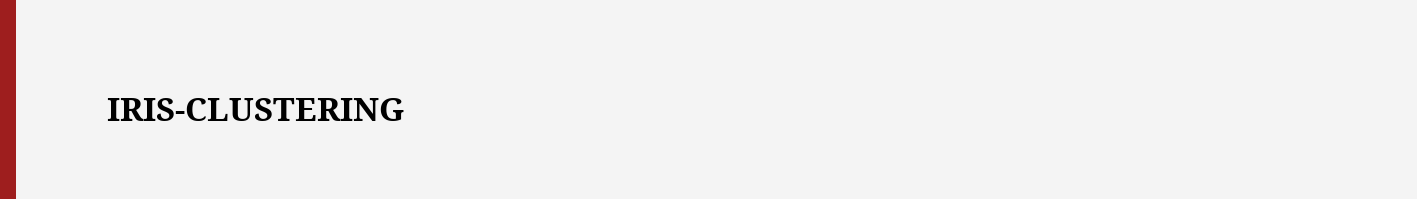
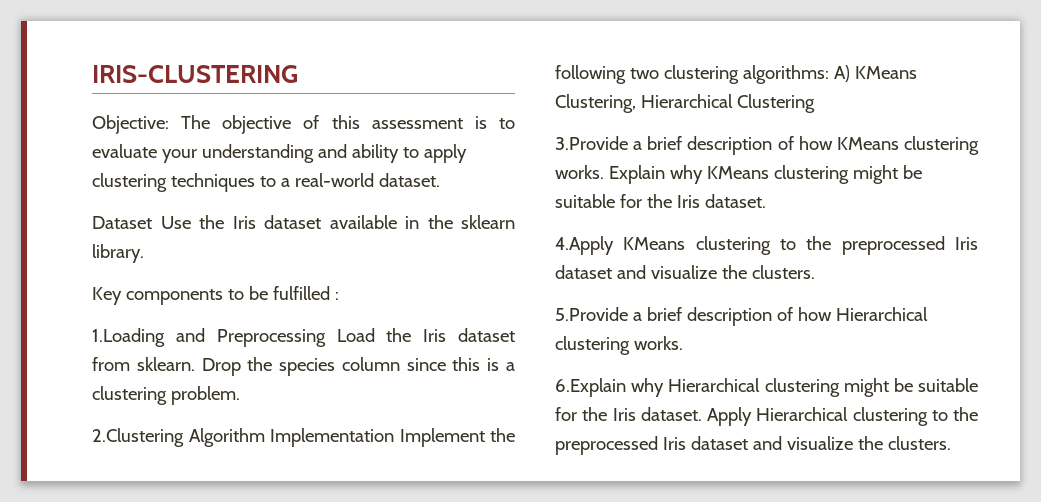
(404, 109) none -> [92,115,515,134] [92,144,467,163] [92,173,440,192] [92,215,515,229] [92,244,144,263] [92,286,339,305] [92,328,515,347] [92,357,515,376] [92,386,240,405] [92,428,515,447] [555,65,917,84] [555,94,815,113] [555,136,979,155] [555,165,922,184] [555,194,766,208] [555,236,978,255] [555,265,815,279] [555,307,928,326] [555,336,683,355] [555,378,978,397] [555,407,978,426] [555,436,951,455] // Objective: The objective of this assessment is to evaluate your understanding and ability to apply clustering techniques to a real-world dataset. // Dataset Use the Iris dataset available in the sklearn library. // Key components to be fulfilled : // 1.Loading and Preprocessing Load the Iris dataset from sklearn. Drop the species column since this is a clustering problem. // 2.Clustering Algorithm Implementation Implement the following two clustering algorithms: A) KMeans Clustering, Hierarchical Clustering // 3.Provide a brief description of how KMeans clustering works. Explain why KMeans clustering might be suitable for the Iris dataset. // 4.Apply KMeans clustering to the preprocessed Iris dataset and visualize the clusters. // 5.Provide a brief description of how Hierarchical clustering works. // 6.Explain why Hierarchical clustering might be suitable for the Iris dataset. Apply Hierarchical clustering to the preprocessed Iris dataset and visualize the clusters.

